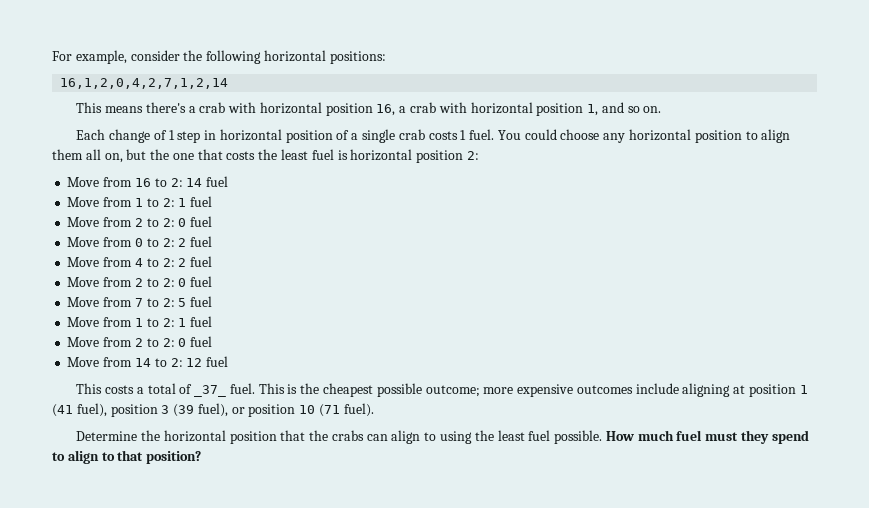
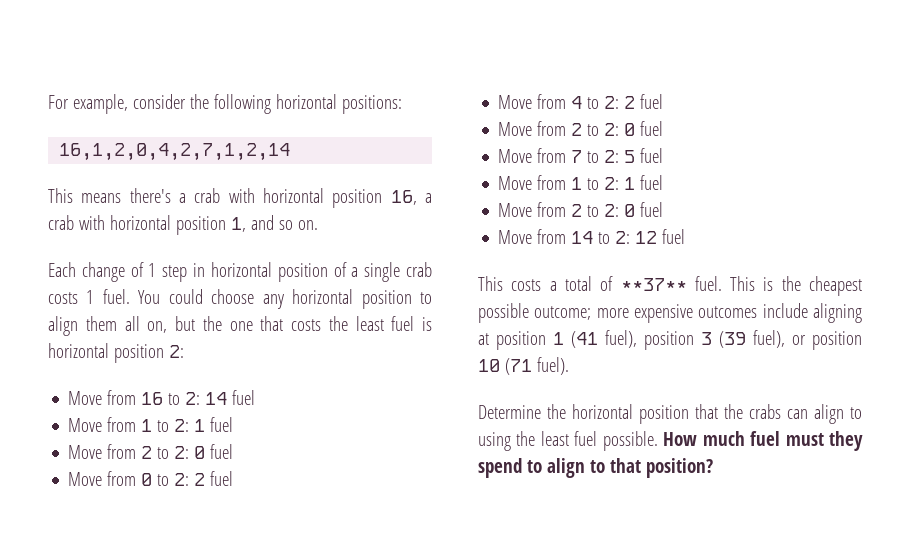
[194,385,227,397] _37_ -> [620,278,687,291] **37**

